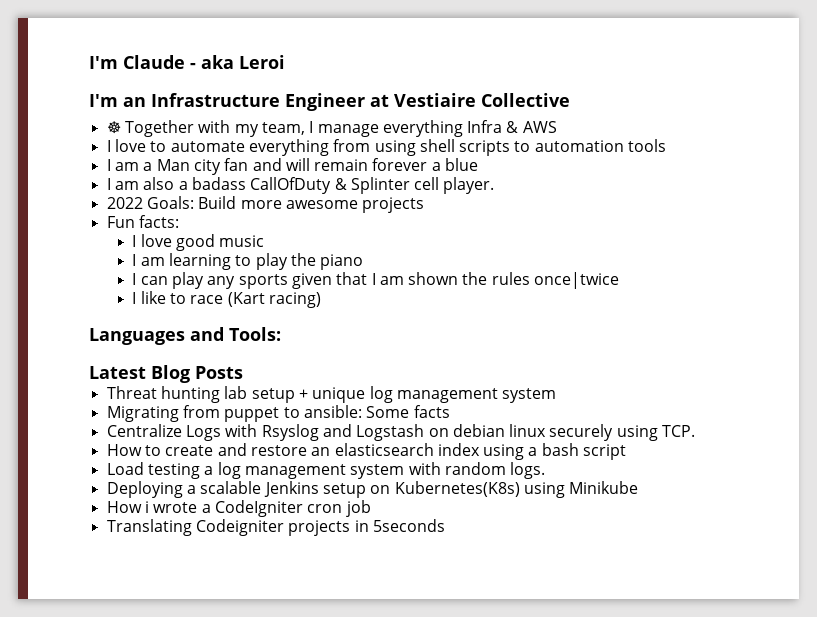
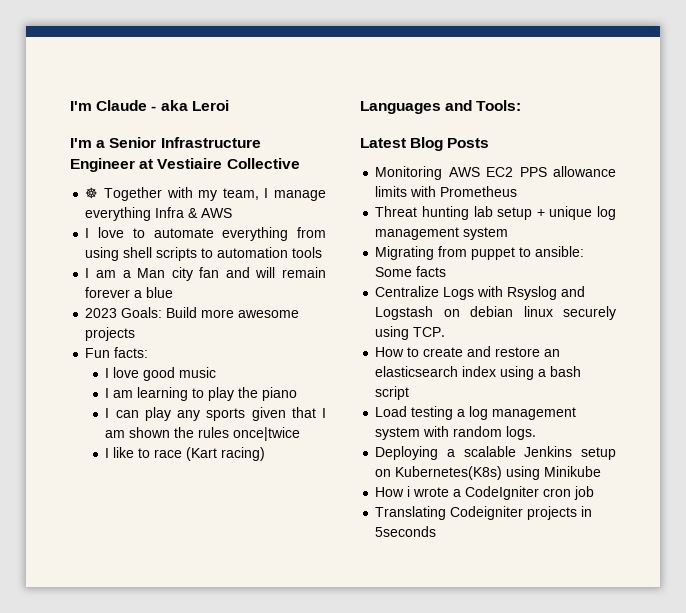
[123,97,146,107] an -> [96,137,157,148] a Senior
[106,177,495,194] [106,197,143,209] I am also a badass CallOfDuty & Splinter cell player. // 2022 -> [85,308,118,318] 2023
(243, 372) none -> [375,166,616,180] [375,186,518,197] // Monitoring AWS EC2 PPS allowance limits with Prometheus

